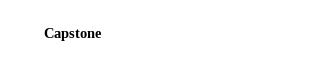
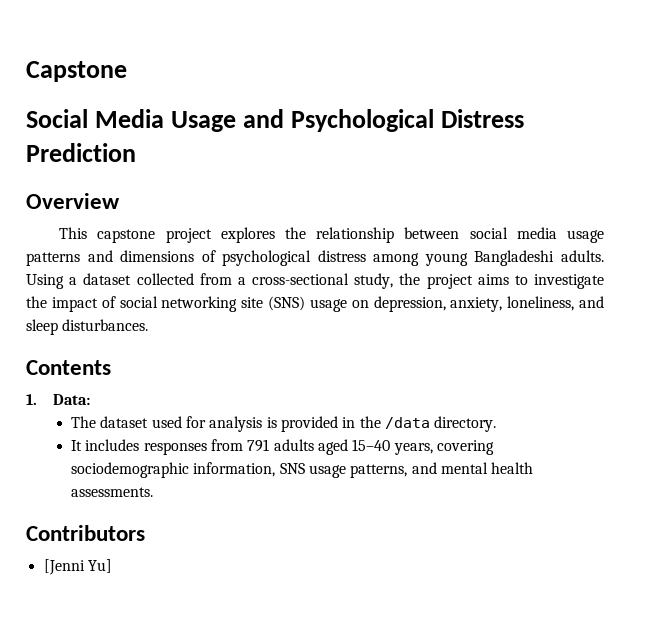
(102, 34) none -> [26,109,525,132] [26,143,136,162] [26,193,120,209] [59,227,604,243] [26,250,604,266] [26,273,605,289] [26,296,604,312] [26,319,149,335] [26,360,111,375] [26,394,91,405] [70,416,497,432] [70,439,494,455] [70,462,534,478] [70,487,153,497] [26,525,145,541] [43,559,112,575] // Social Media Usage and Psychological Distress Prediction // Overview // This capstone project explores the relationship between social media usage patterns and dimensions of psychological distress among young Bangladeshi adults. Using a dataset collected from a cross-sectional study, the project aims to investigate the impact of social networking site (SNS) usage on depression, anxiety, loneliness, and sleep disturbances. // Contents // 1. Data: // The dataset used for analysis is provided in the /data directory. // It includes responses from 791 adults aged 15–40 years, covering sociodemographic information, SNS usage patterns, and mental health assessments. // Contributors // [Jenni Yu]

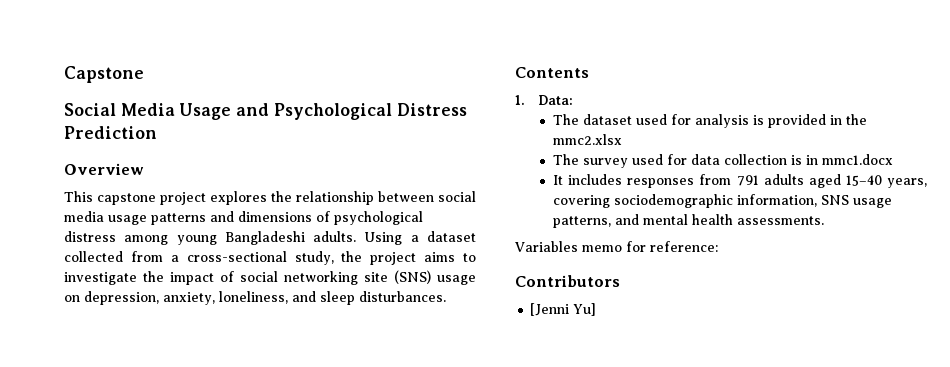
[384,416,497,432] /data directory. -> [552,134,622,145] [552,154,893,168] mmc2.xlsx // The survey used for data collection is in mmc1.docx
(153, 492) none -> [515,241,718,252] // Variables memo for reference:

